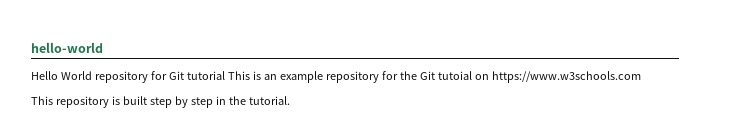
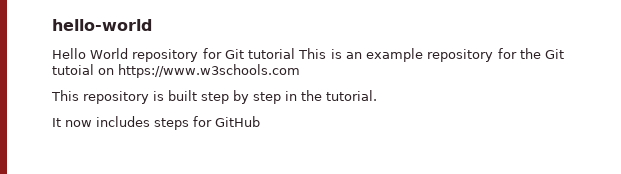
(290, 100) none -> [52,116,260,130] // It now includes steps for GitHub

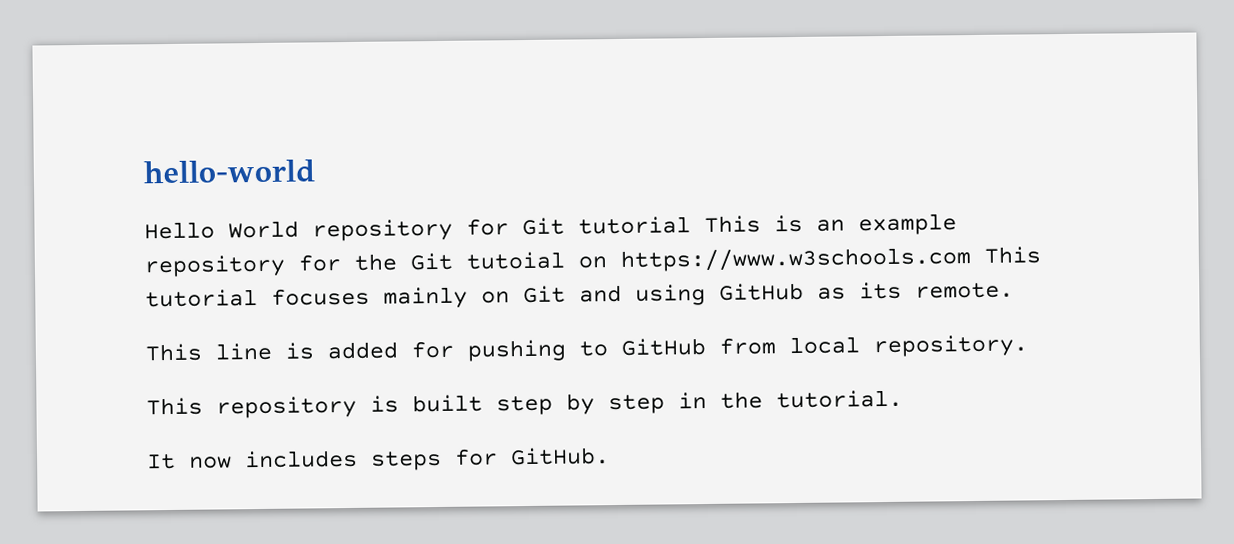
(300, 71) none -> [984,246,1041,264] [145,281,1014,309] [145,334,1028,362] This tutorial focuses mainly on Git and using GitHub as its remote. // This line is added for pushing to GitHub from local repository.
[215,116,260,127] GitHub -> [510,447,610,466] GitHub.

